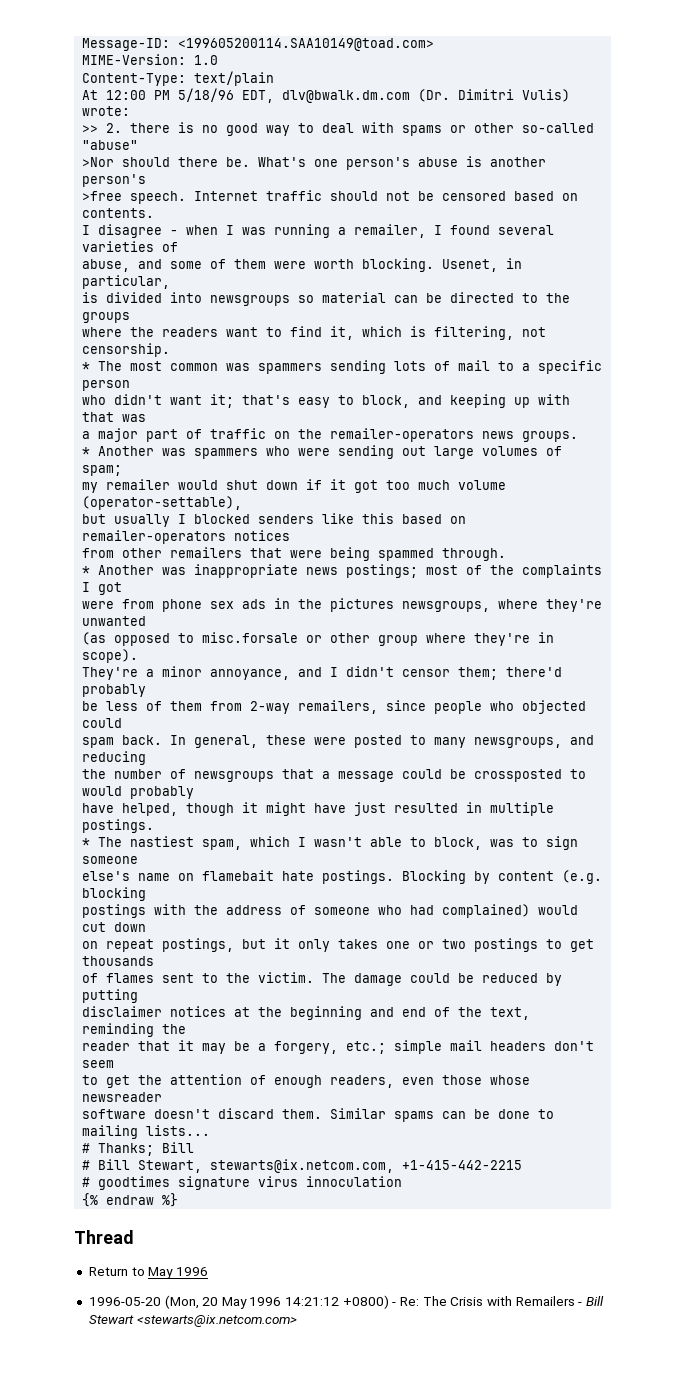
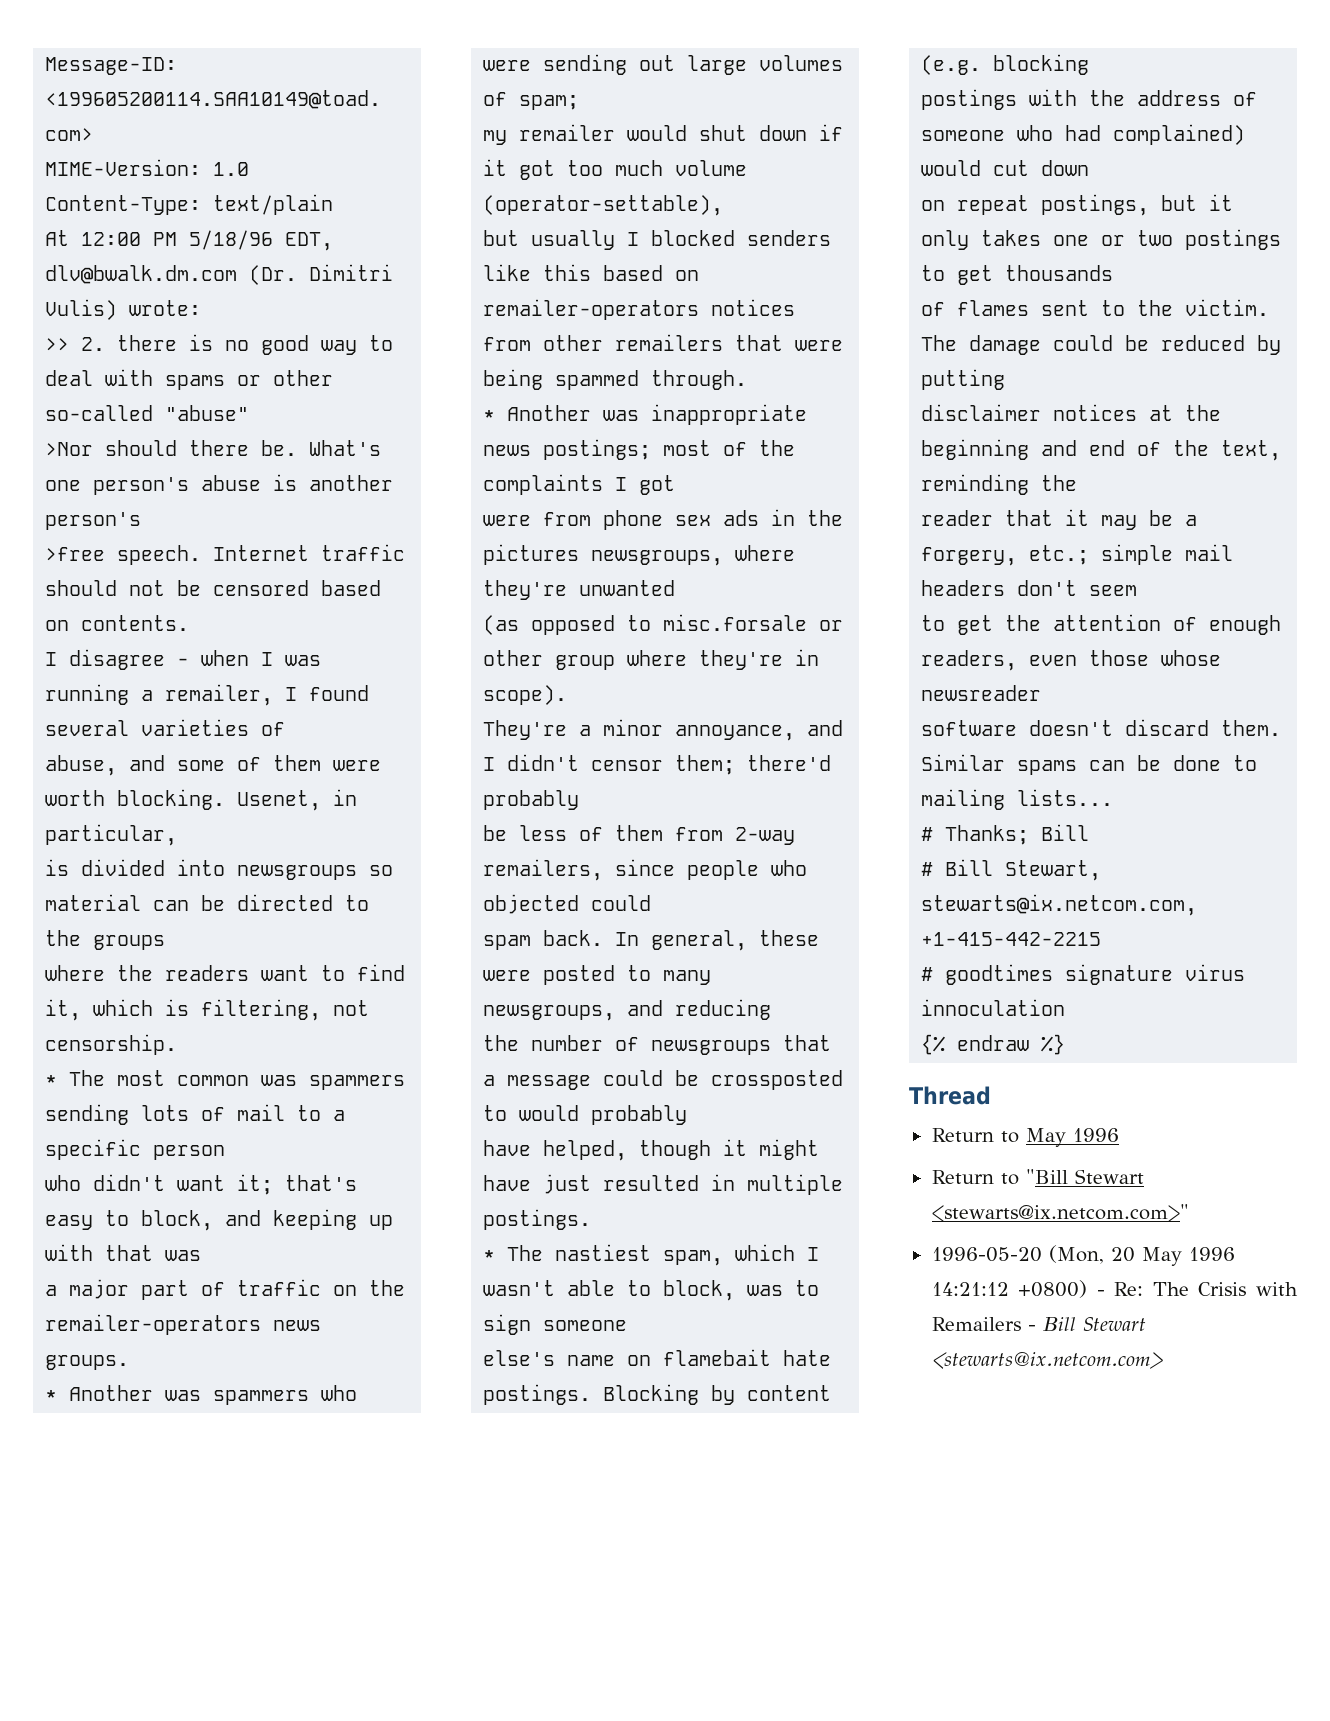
(208, 1271) none -> [931,1169,1144,1185] [931,1204,1189,1222] // Return to "Bill Stewart <stewarts@ix.netcom.com>"

